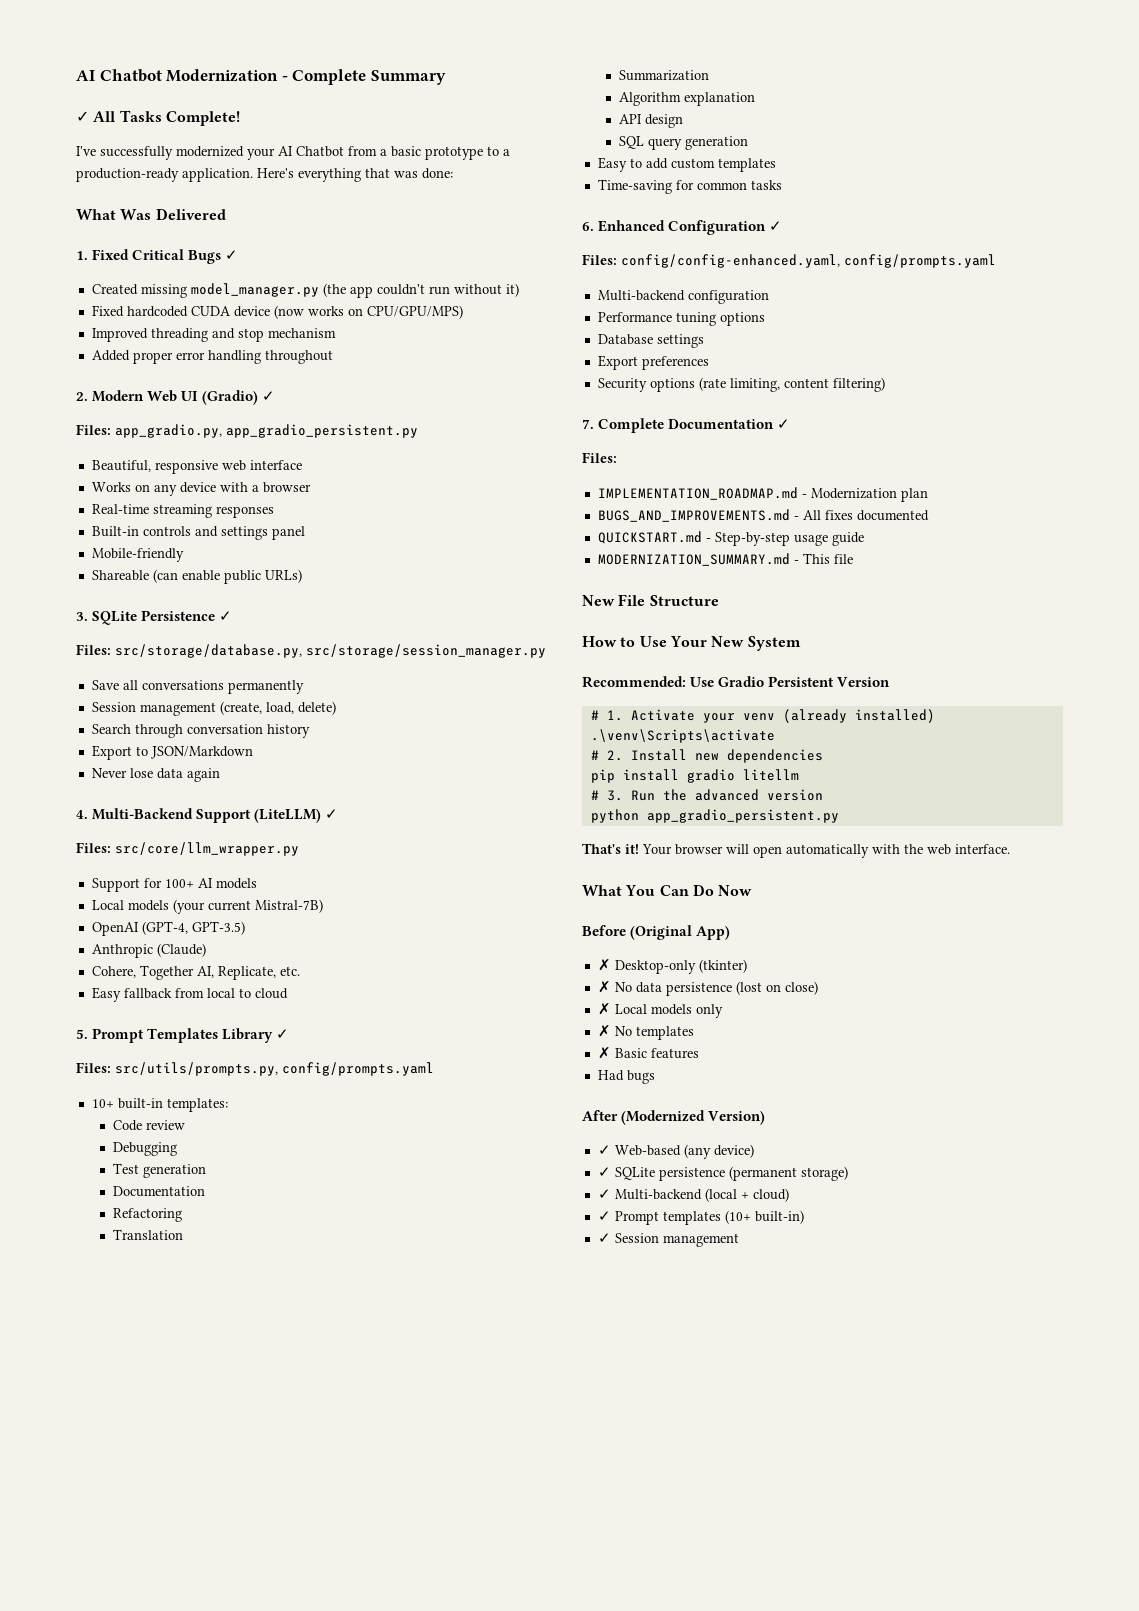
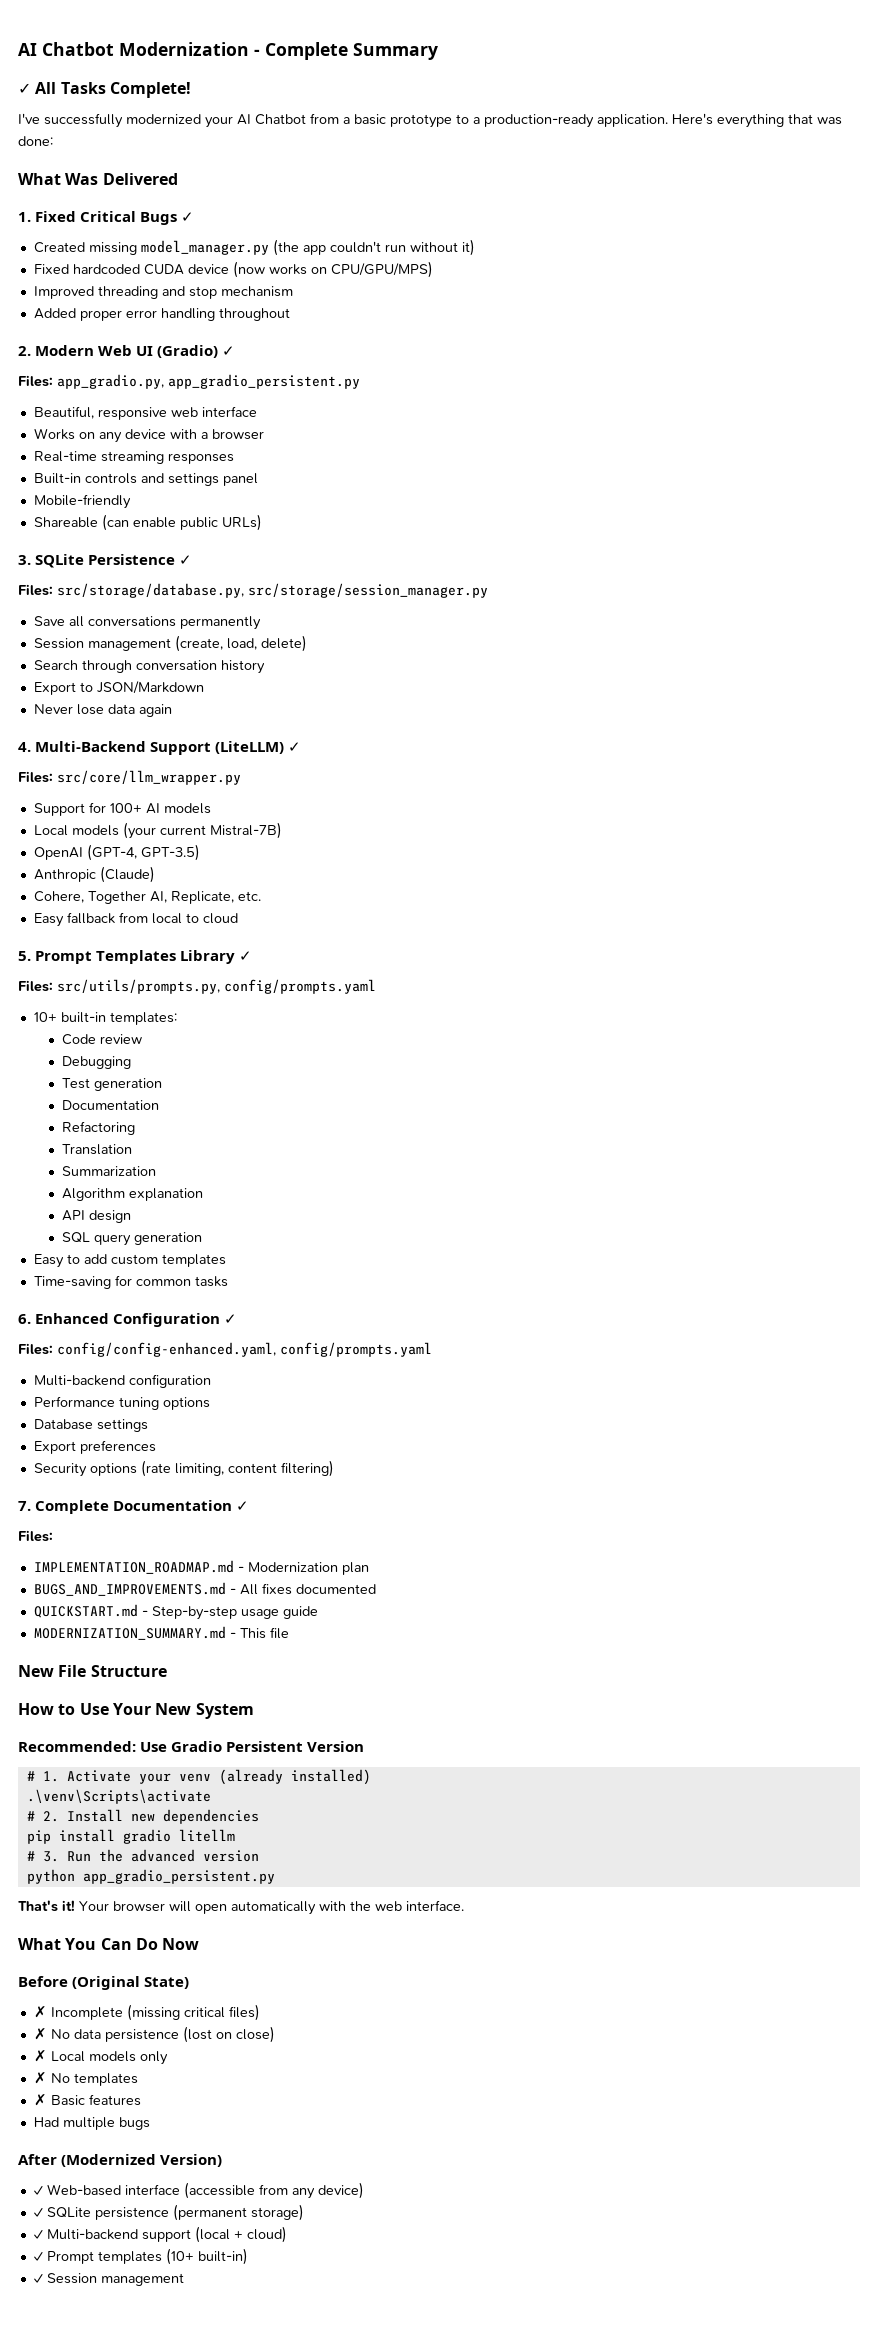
[696,926,731,940] [597,959,747,974] App) // ✗ Desktop-only (tkinter) -> [144,1977,190,1989] [33,2004,260,2021] State) // ✗ Incomplete (missing critical files)
(624, 1075) none -> [62,2117,115,2130] multiple
[683,1144,711,1159] (any -> [124,2182,315,2199] interface (accessible from any
(702, 1194) none -> [141,2229,191,2242] support

